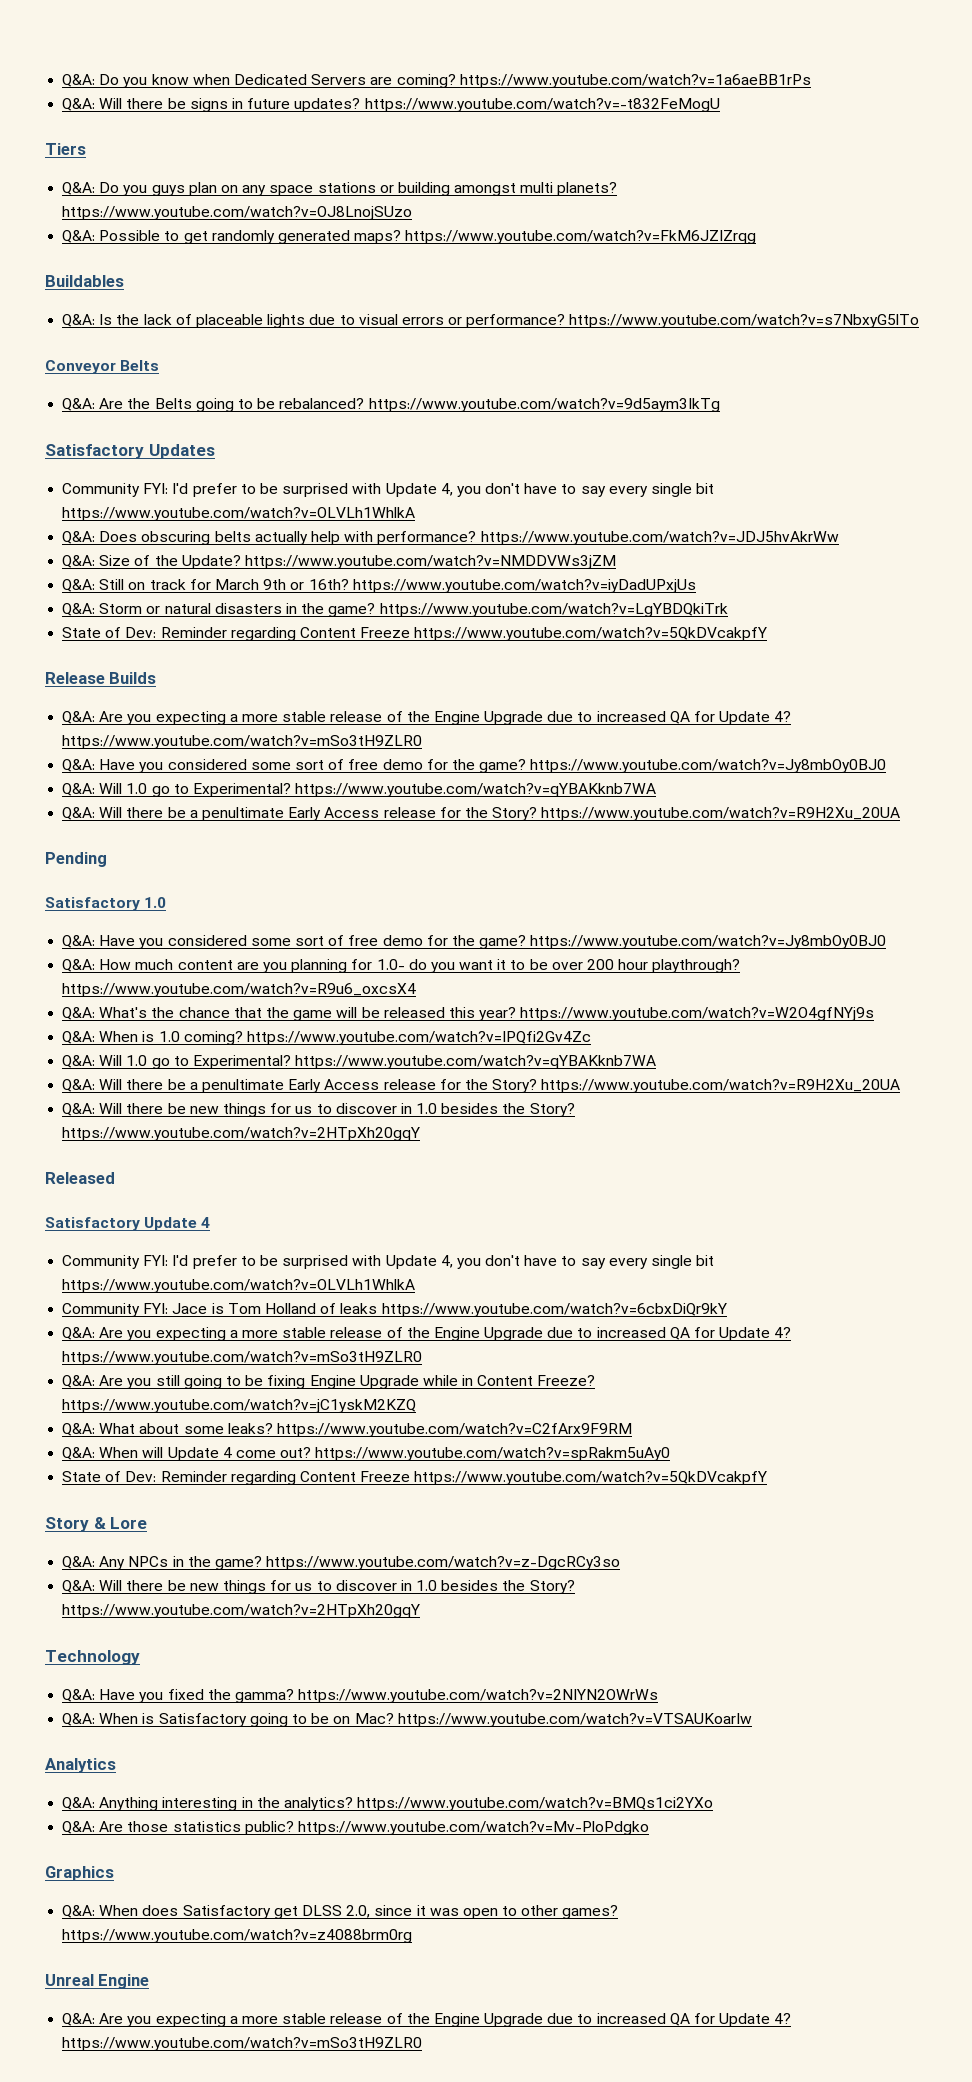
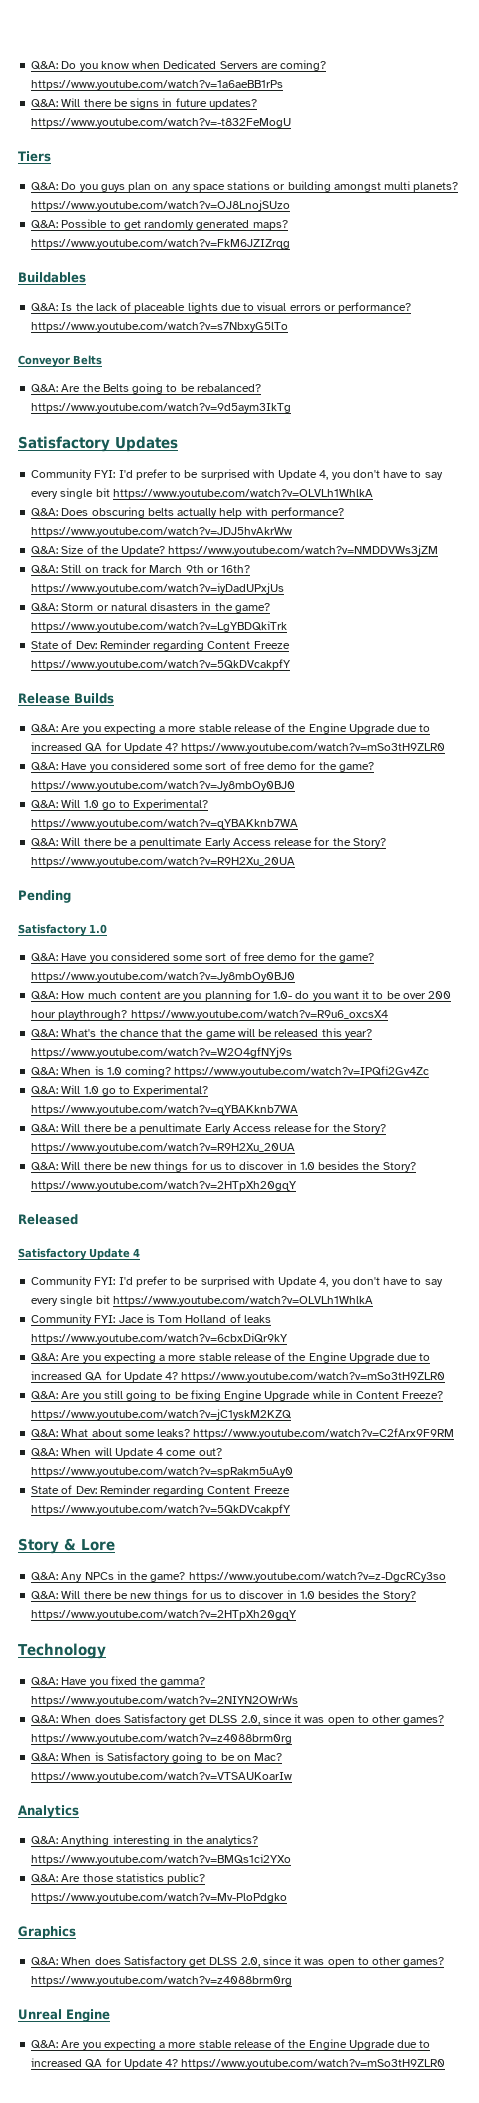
(659, 1696) none -> [31,1714,445,1725] [31,1734,293,1744] // Q&A: When does Satisfactory get DLSS 2.0, since it was open to other games? https://www.youtube.com/watch?v=z4088brm0rg

